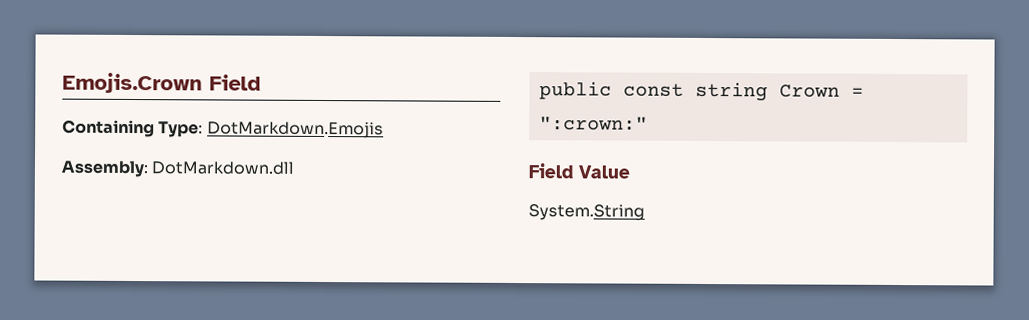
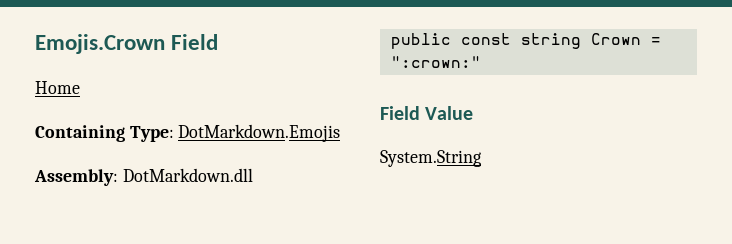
(261, 82) none -> [35,81,80,94] // Home

